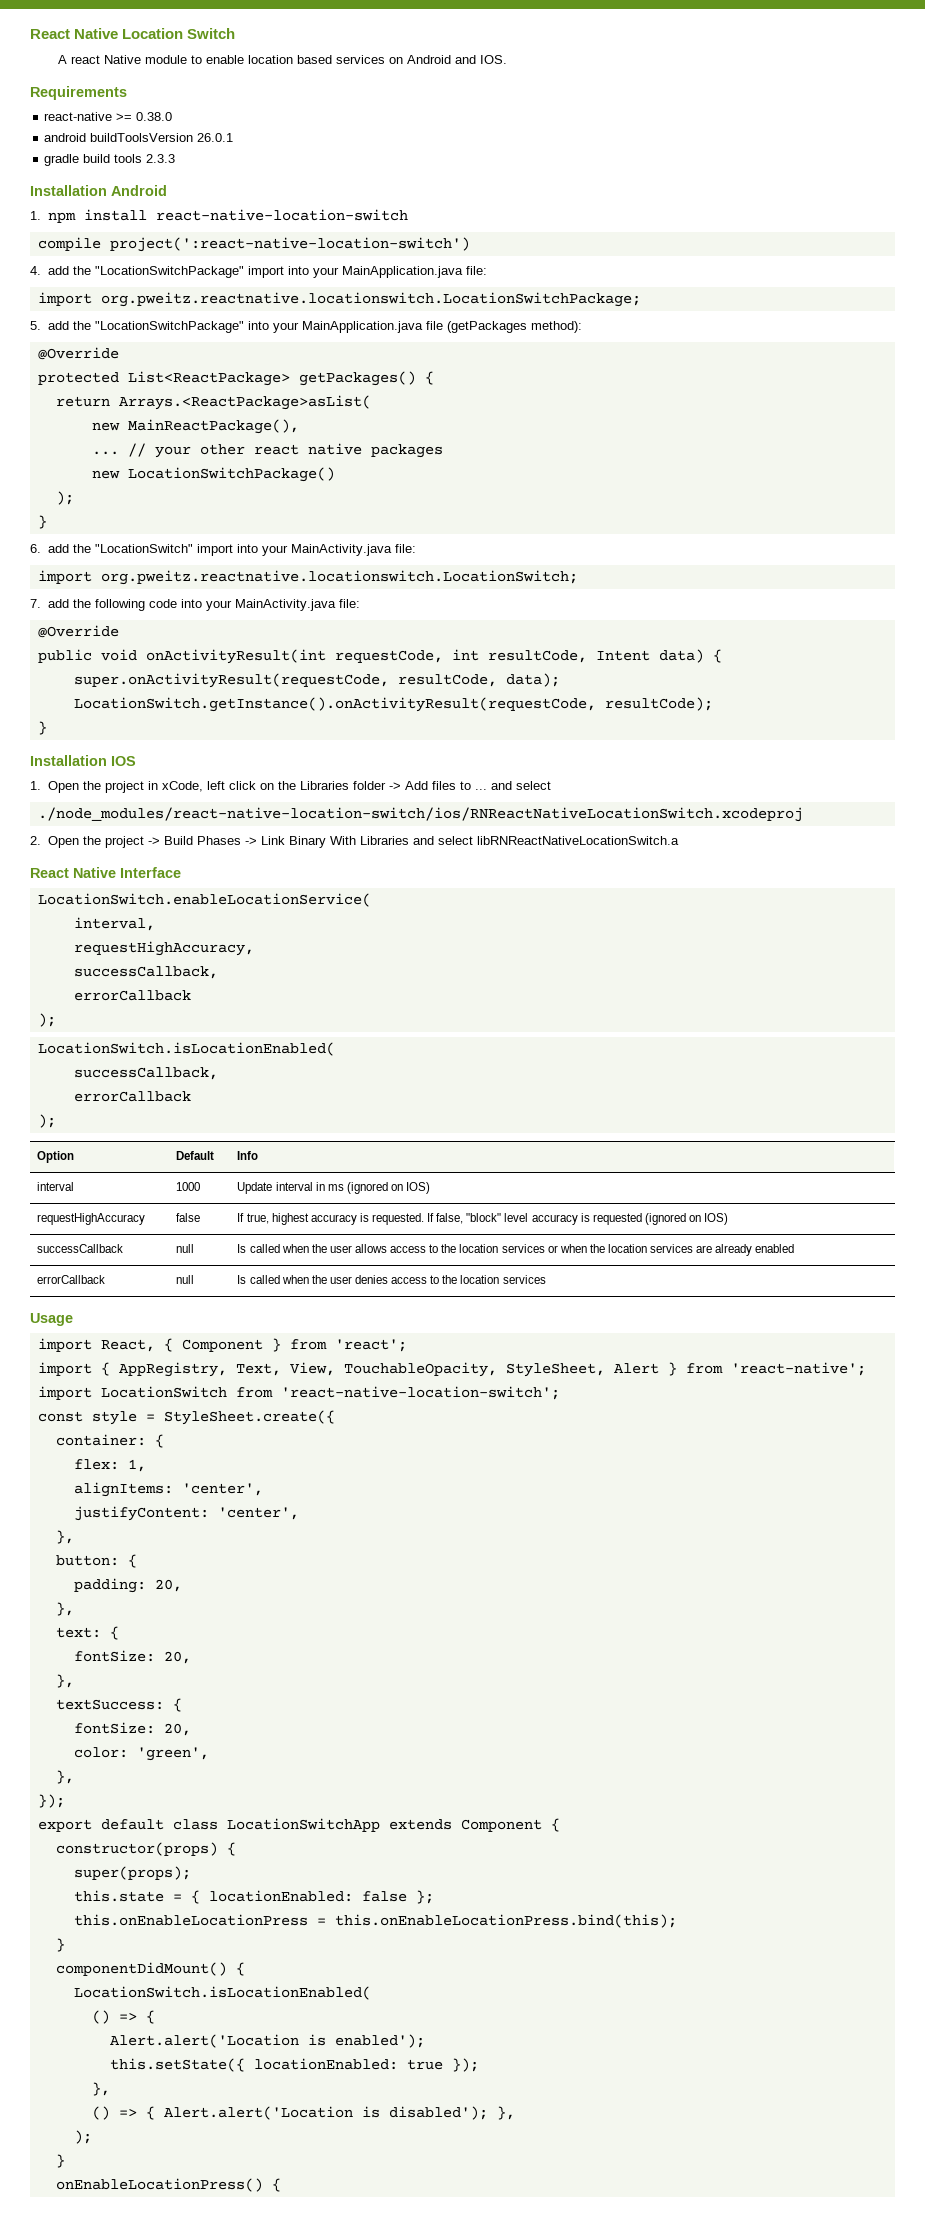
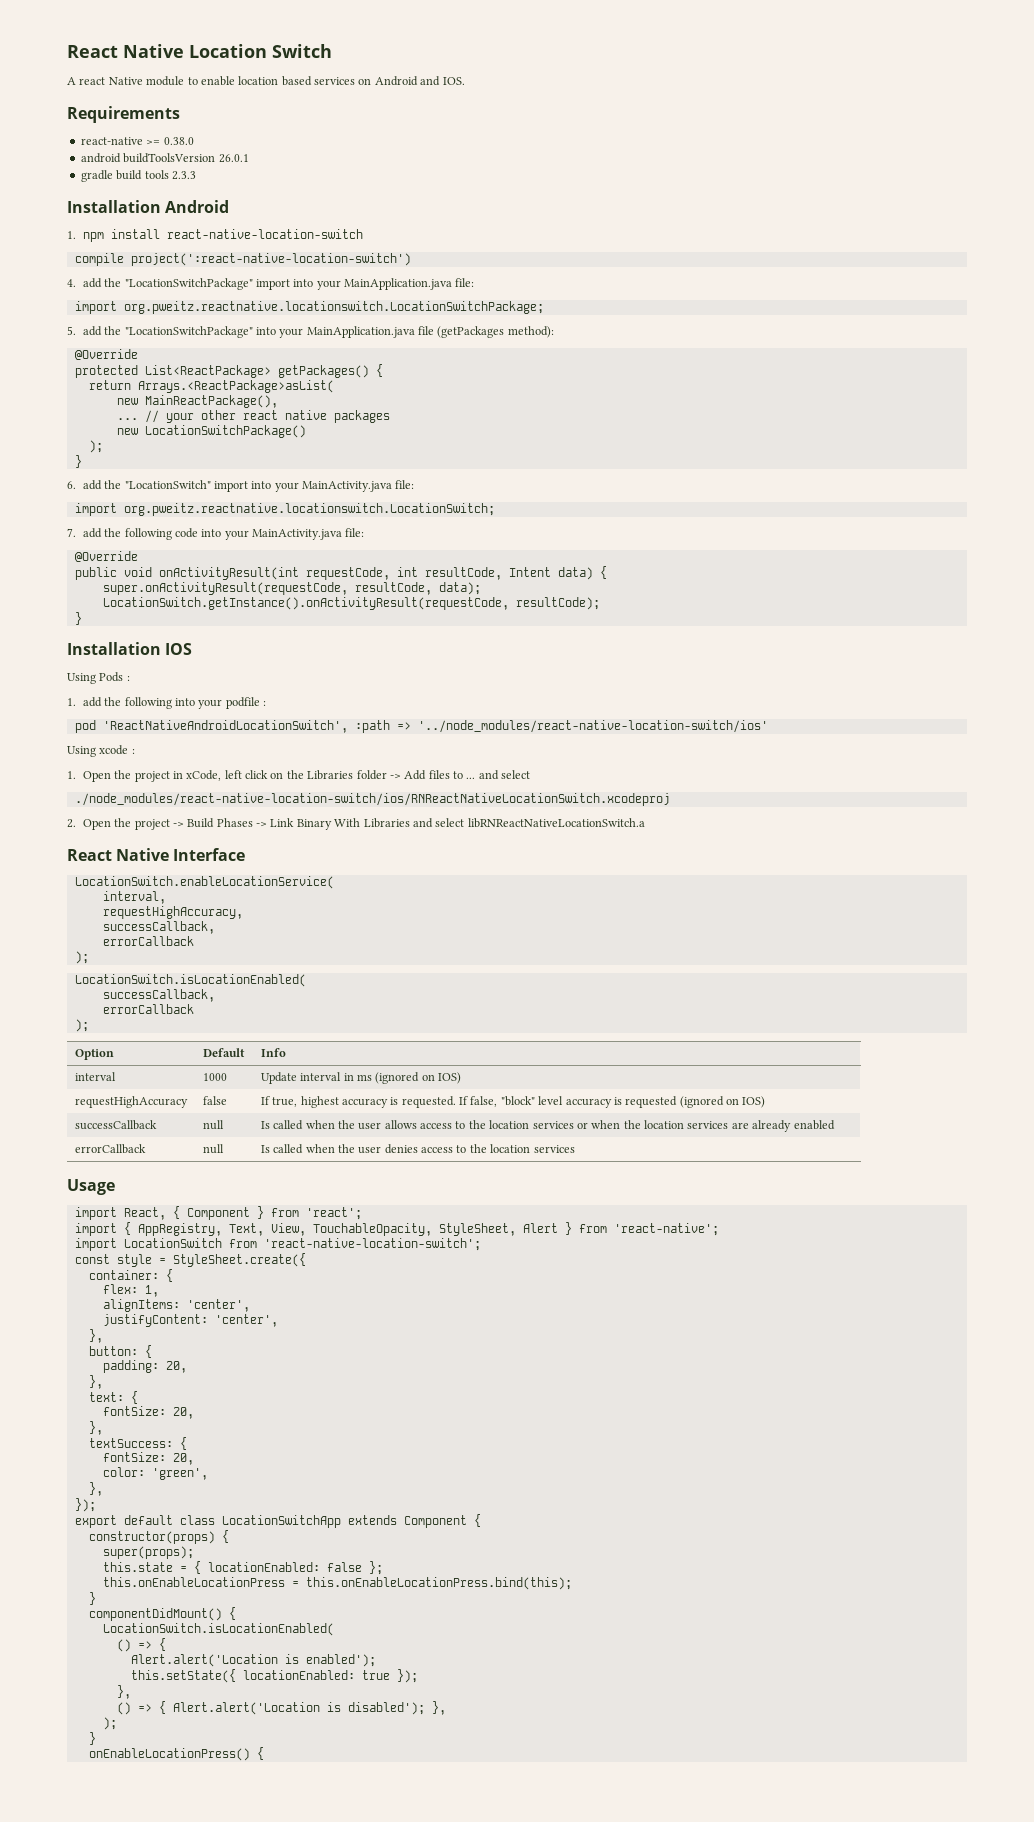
(136, 761) none -> [67,672,130,684] [67,697,267,709] [74,720,768,733] [67,745,135,757] // Using Pods : // 1. add the following into your podfile : // pod 'ReactNativeAndroidLocationSwitch', :path => '../node_modules/react-native-location-switch/ios' // Using xcode :

